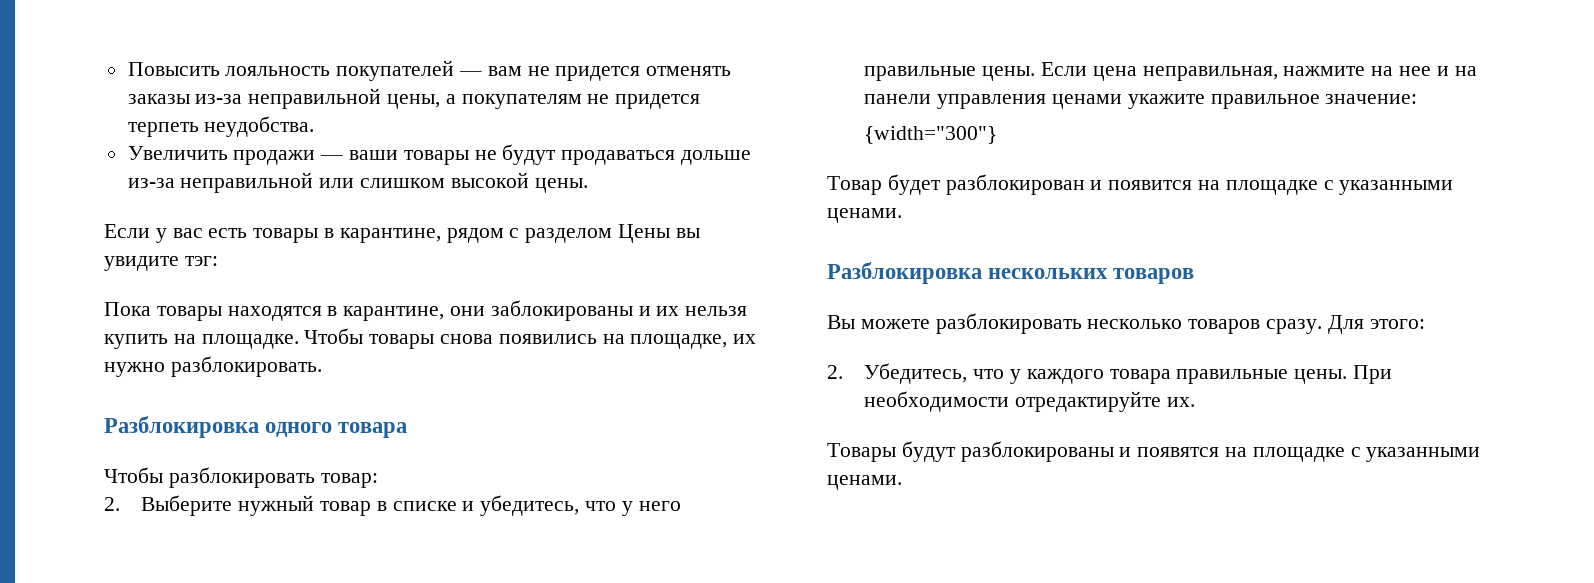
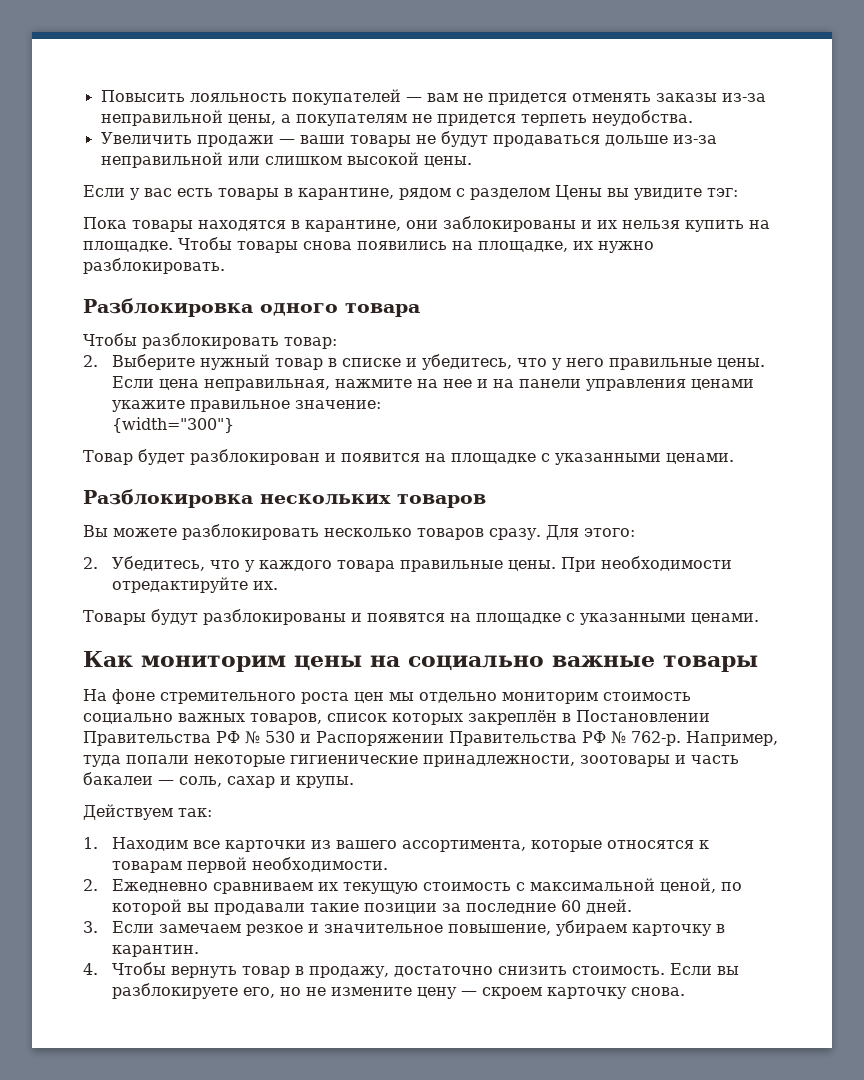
(902, 482) none -> [83,651,758,672] [83,689,691,704] [83,710,710,725] [83,731,778,746] [83,755,739,767] [83,772,354,788] [83,804,212,820] [83,837,709,852] [111,857,388,873] [83,878,742,894] [111,899,632,915] [83,920,725,936] [111,945,199,957] [83,962,739,978] [111,983,685,999] // Как мониторим цены на социально важные товары // На фоне стремительного роста цен мы отдельно мониторим стоимость социально важных товаров, список которых закреплён в Постановлении Правительства РФ № 530 и Распоряжении Правительства РФ № 762-р. Например, туда попали некоторые гигиенические принадлежности, зоотовары и часть бакалеи — соль, сахар и крупы. // Действуем так: // 1. Находим все карточки из вашего ассортимента, которые относятся к товарам первой необходимости. // 2. Ежедневно сравниваем их текущую стоимость с максимальной ценой, по которой вы продавали такие позиции за последние 60 дней. // 3. Если замечаем резкое и значительное повышение, убираем карточку в карантин. // 4. Чтобы вернуть товар в продажу, достаточно снизить стоимость. Если вы разблокируете его, но не измените цену — скроем карточку снова.

